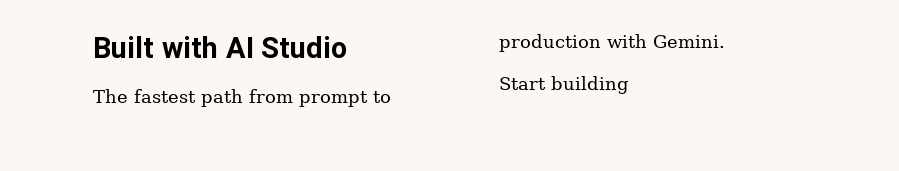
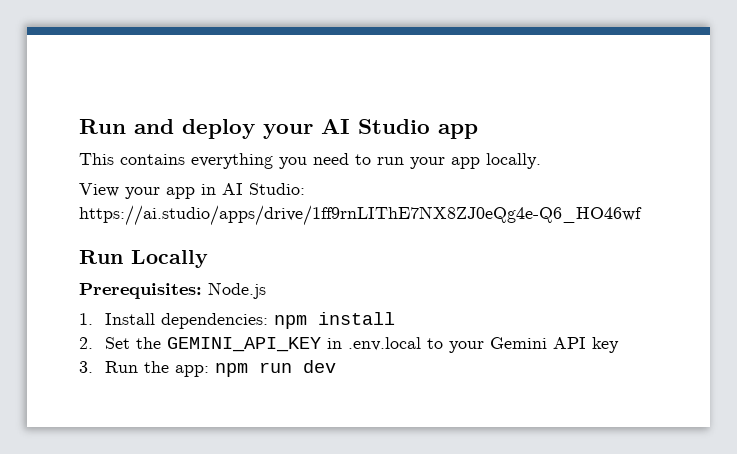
[93,36,348,58] [93,89,391,107] [499,34,725,52] [499,76,629,94] Built with AI Studio // The fastest path from prompt to production with Gemini. // Start building -> [79,119,478,139] [79,153,541,169] [79,183,305,199] [79,205,642,226] [79,250,208,268] [79,282,266,299] [79,312,396,329] [79,337,620,353] [79,360,337,377] Run and deploy your AI Studio app // This contains everything you need to run your app locally. // View your app in AI Studio: https://ai.studio/apps/drive/1ff9rnLIThE7NX8ZJ0eQg4e-Q6_HO46wf // Run Locally // Prerequisites: Node.js // 1. Install dependencies: npm install // 2. Set the GEMINI_API_KEY in .env.local to your Gemini API key // 3. Run the app: npm run dev

